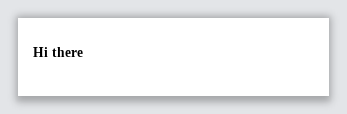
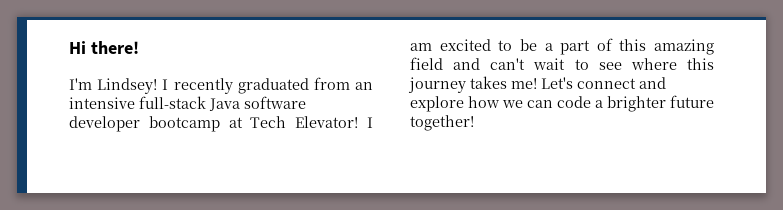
[51,47,83,57] there -> [90,41,139,54] [69,77,373,94] [69,96,306,111] [69,116,374,132] [410,38,714,55] [410,57,714,70] [408,76,666,93] [410,95,714,112] [410,115,474,131] there! // I'm Lindsey! I recently graduated from an intensive full-stack Java software developer bootcamp at Tech Elevator! I am excited to be a part of this amazing field and can't wait to see where this journey takes me! Let's connect and explore how we can code a brighter future together!

